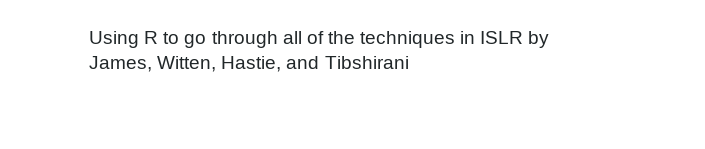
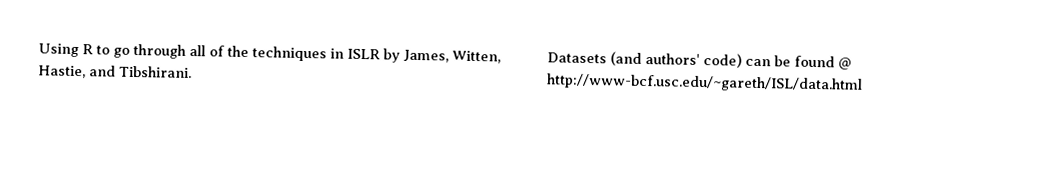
[324,56,409,69] Tibshirani -> [119,65,192,79] [547,51,852,70] [546,73,863,93] Tibshirani. // Datasets (and authors' code) can be found @ http://www-bcf.usc.edu/~gareth/ISL/data.html

